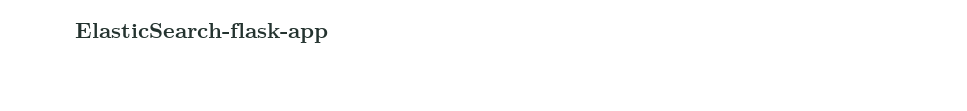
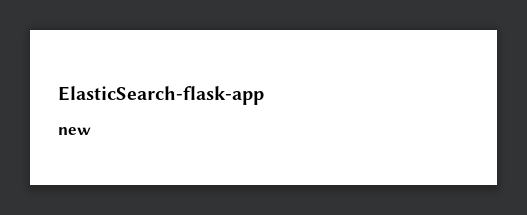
(328, 33) none -> [58,127,91,135] // new

